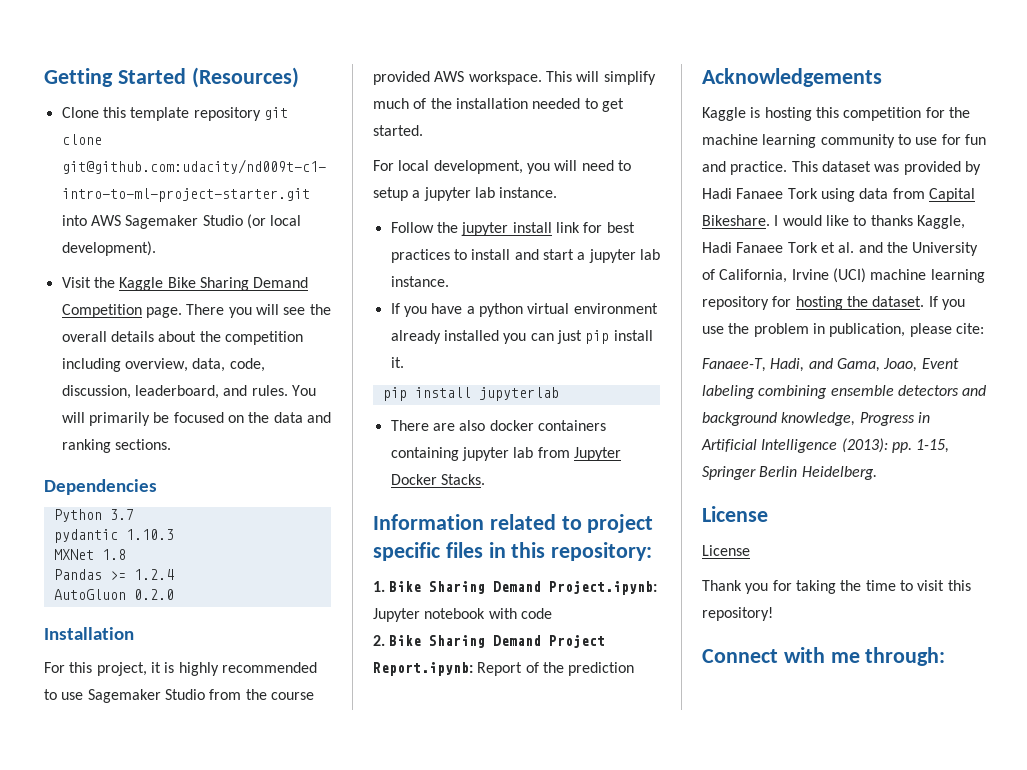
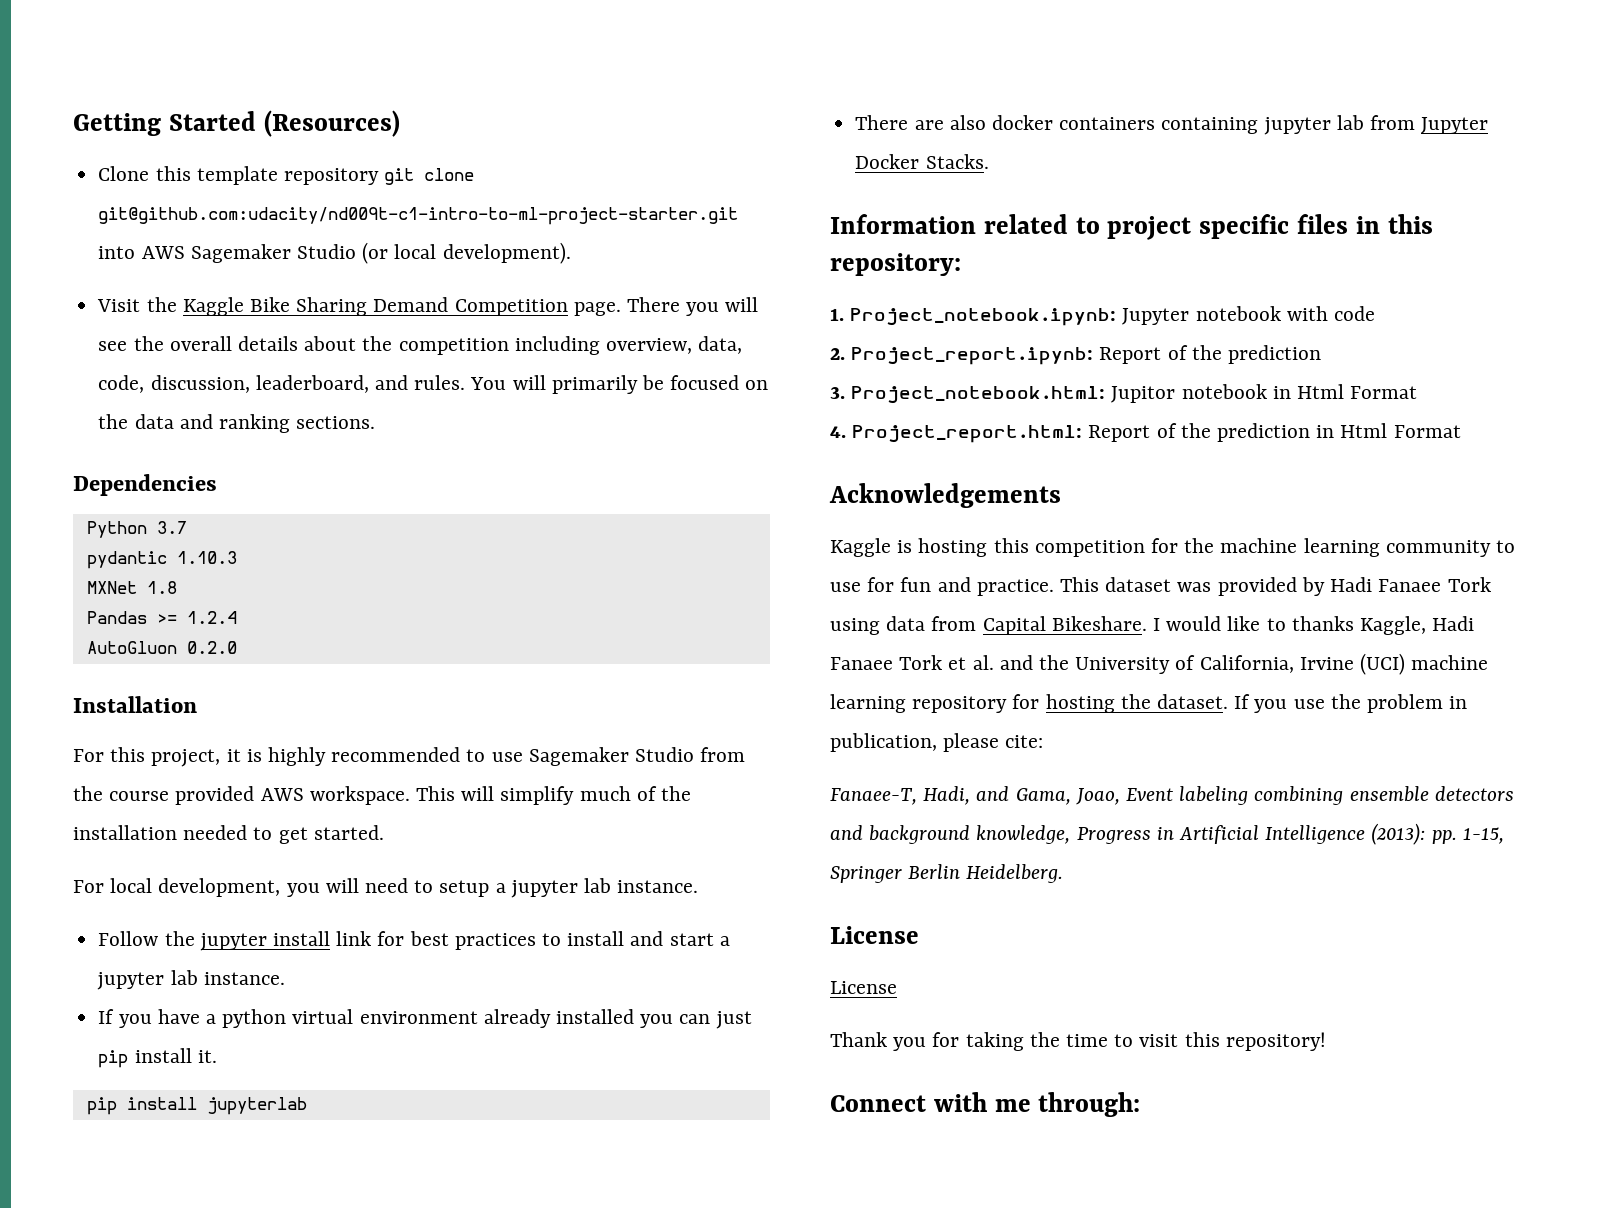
[389,581,658,595] Bike Sharing Demand Project.ipynb: -> [850,308,1117,326] Project_notebook.ipynb:
[389,635,606,648] [373,662,635,676] Bike Sharing Demand Project Report.ipynb: Report of the prediction -> [851,345,1322,365] [830,384,1418,404] [830,423,1461,443] Project_report.ipynb: Report of the prediction // 3. Project_notebook.html: Jupitor notebook in Html Format // 4. Project_report.html: Report of the prediction in Html Format

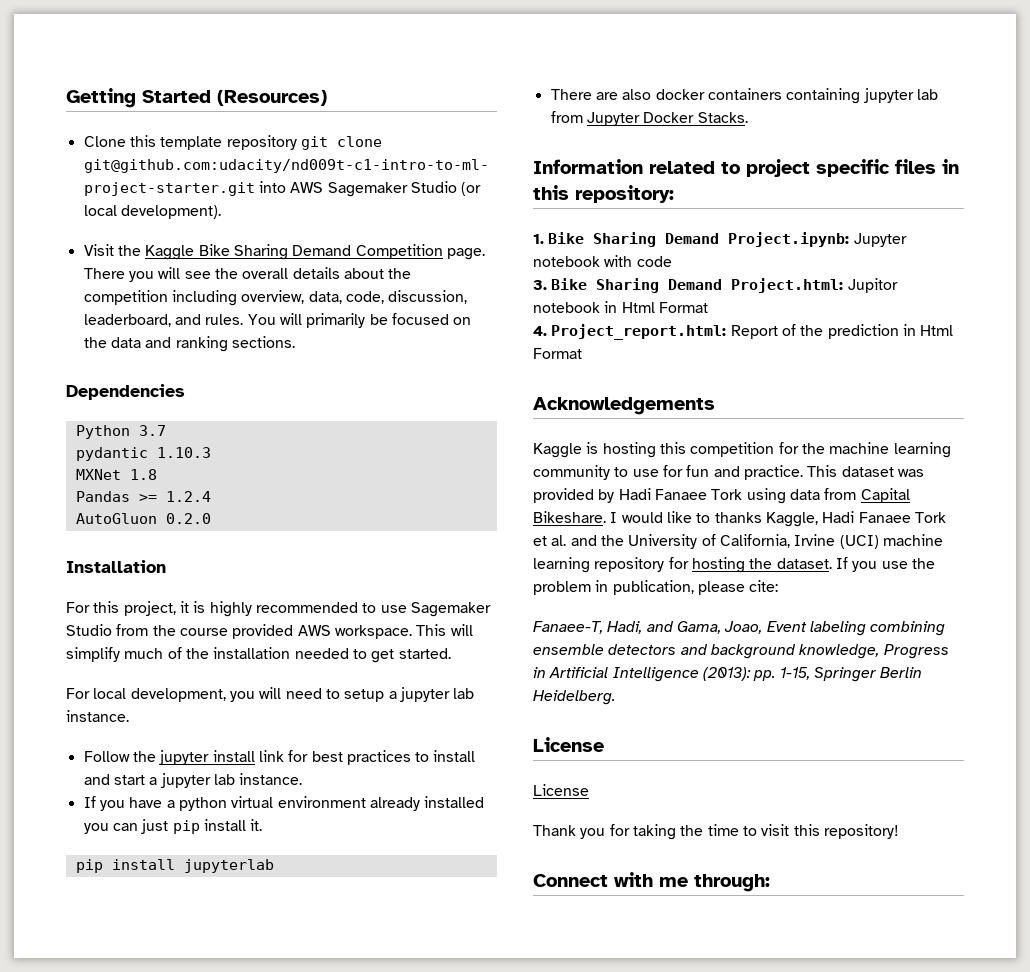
[850,308,1117,326] Project_notebook.ipynb: -> [548,232,850,247] Bike Sharing Demand Project.ipynb:
[830,345,1322,365] [830,386,1106,404] 2. Project_report.ipynb: Report of the prediction // 3. Project_notebook.html: -> [533,278,844,293] 3. Bike Sharing Demand Project.html:

